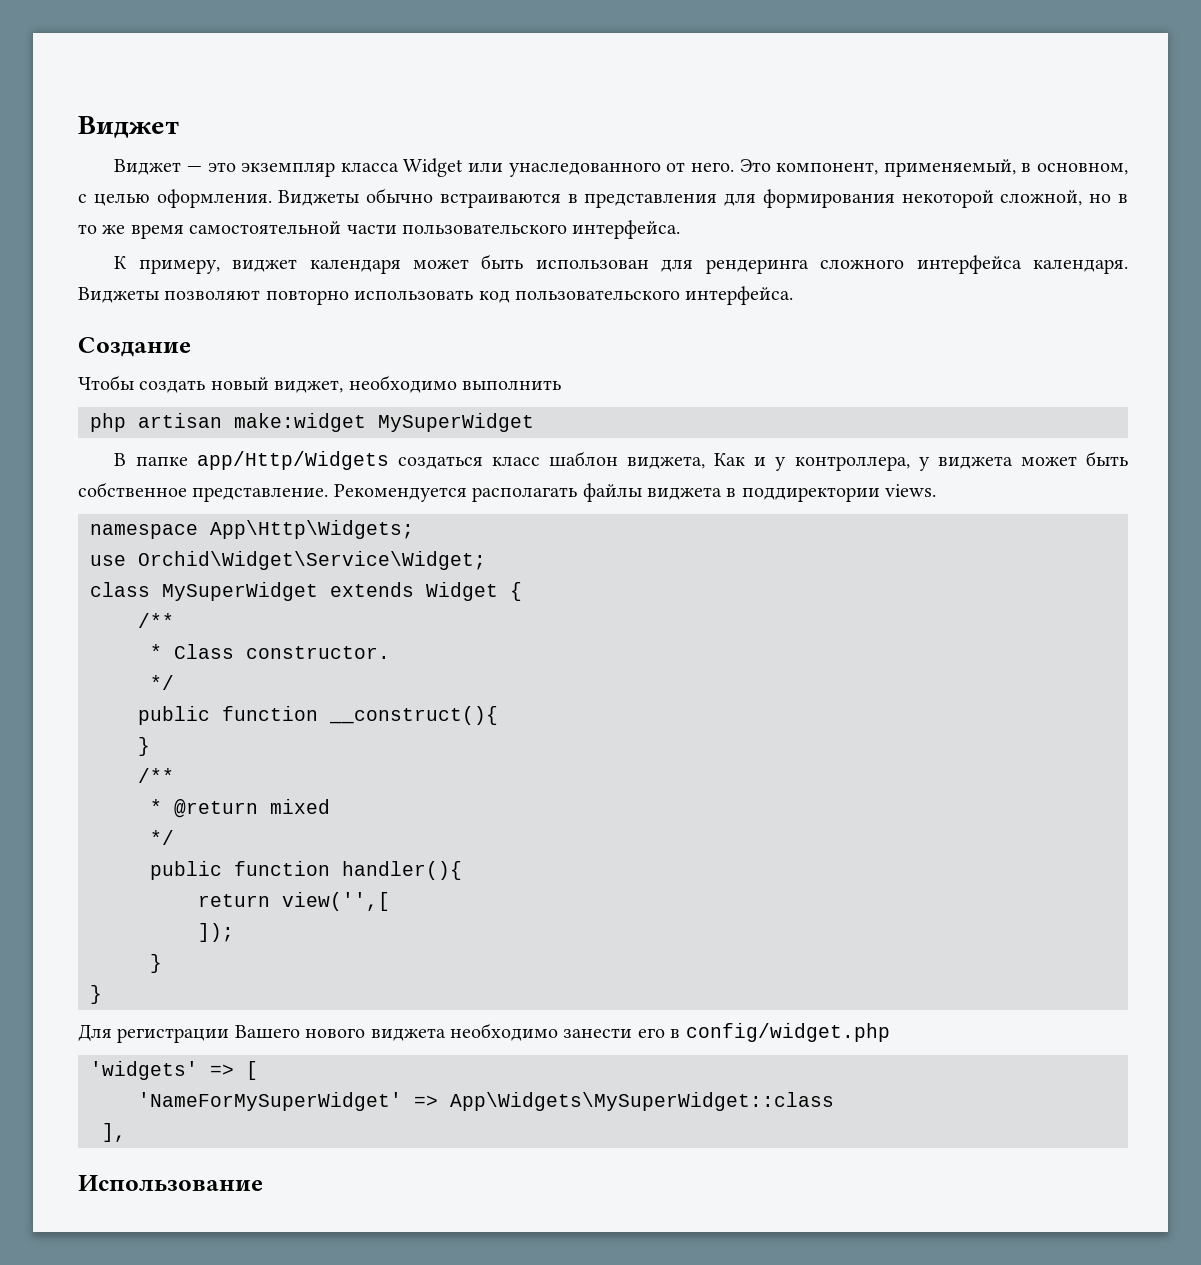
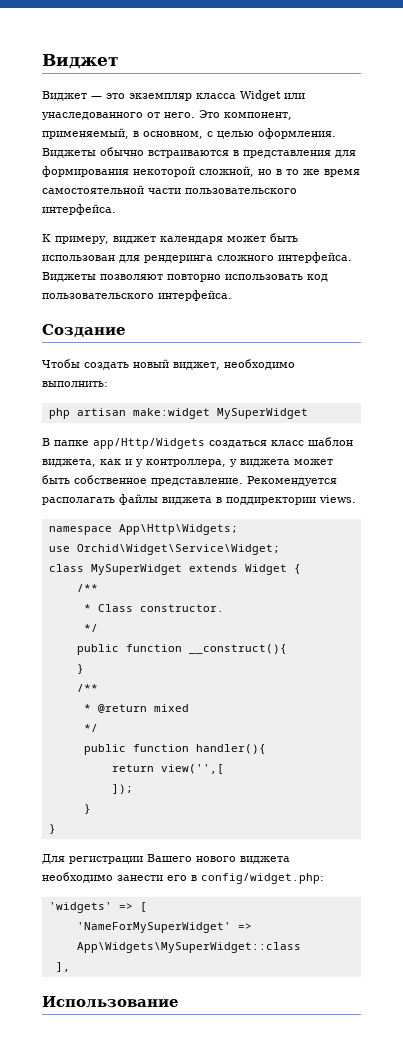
[916,255,1128,274] интерфейса календаря. -> [278,252,352,263] интерфейса.
[462,380,561,390] выполнить -> [42,381,108,387] выполнить:
[714,453,746,466] Как -> [100,459,121,465] как
[685,1023,890,1042] config/widget.php -> [201,873,324,884] config/widget.php:

